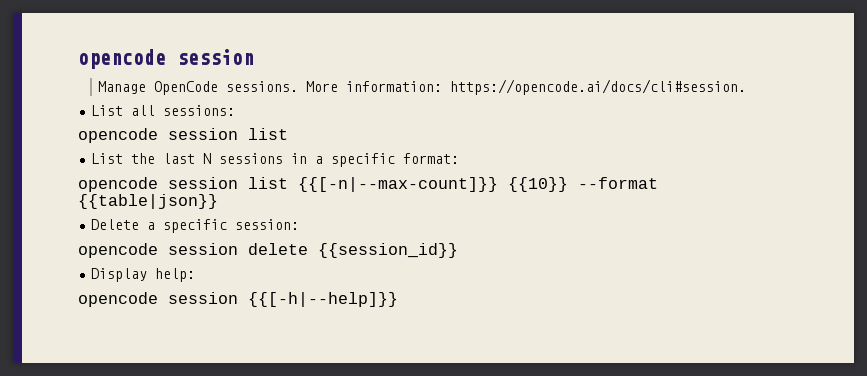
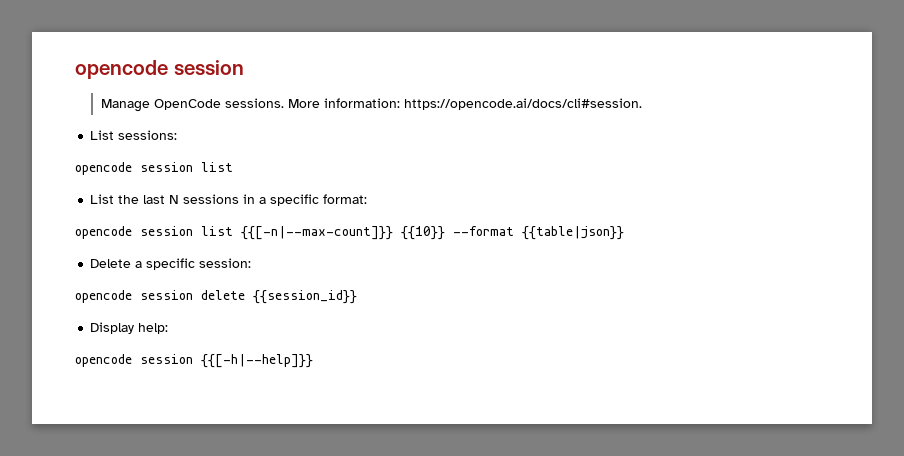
[131,105,156,116] all -> (115, 135) none

